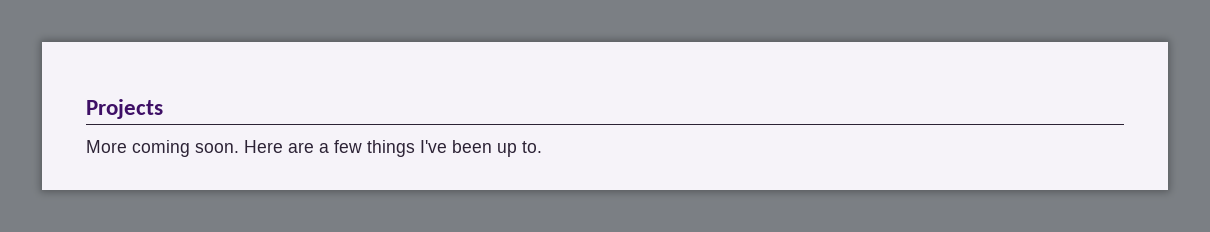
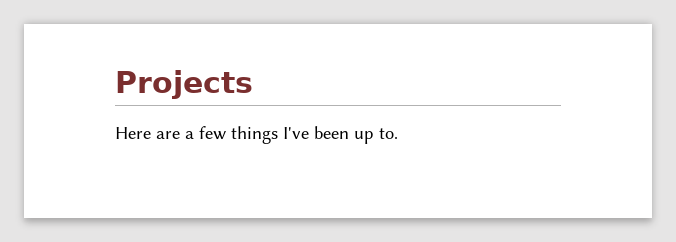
[86,140,239,157] More coming soon. -> (253, 84) none

